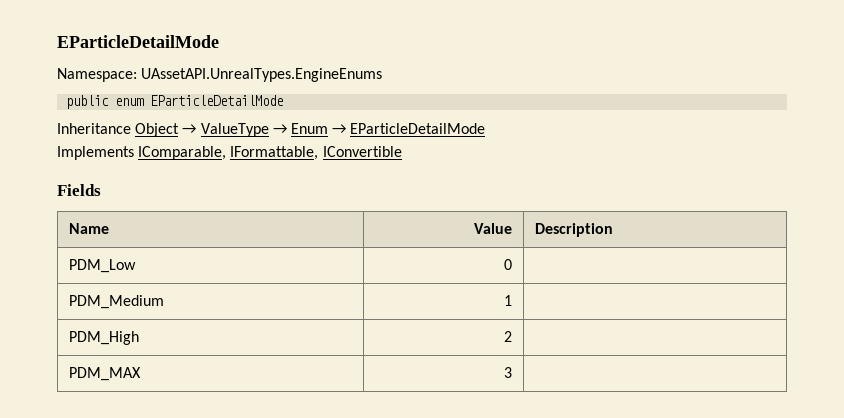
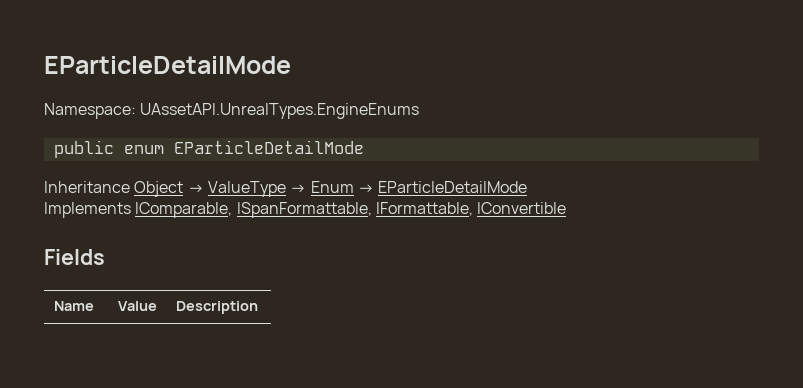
(227, 153) none -> [236,202,372,218] ISpanFormattable,
[68,259,136,273] [504,259,513,270] [68,295,164,309] [504,295,513,306] [68,331,139,345] [504,331,513,342] [68,367,141,381] [504,367,513,378] // PDM_Low | 0 | // PDM_Medium | 1 | // PDM_High | 2 | // PDM_MAX | 3 | -> (259, 307) none

